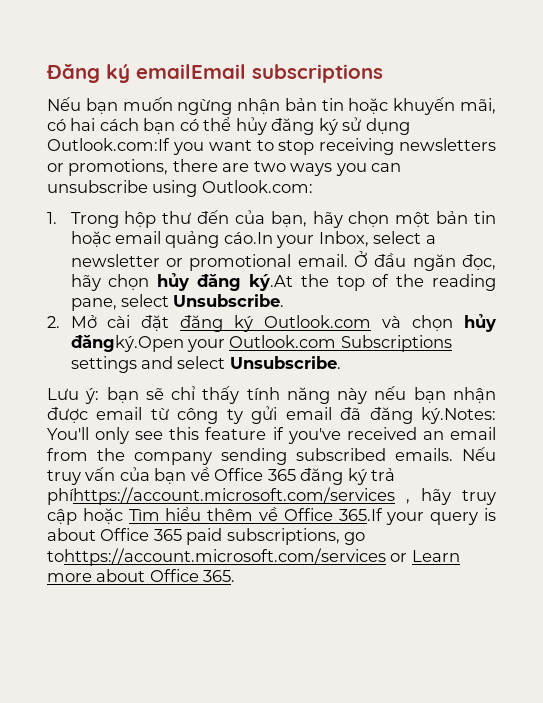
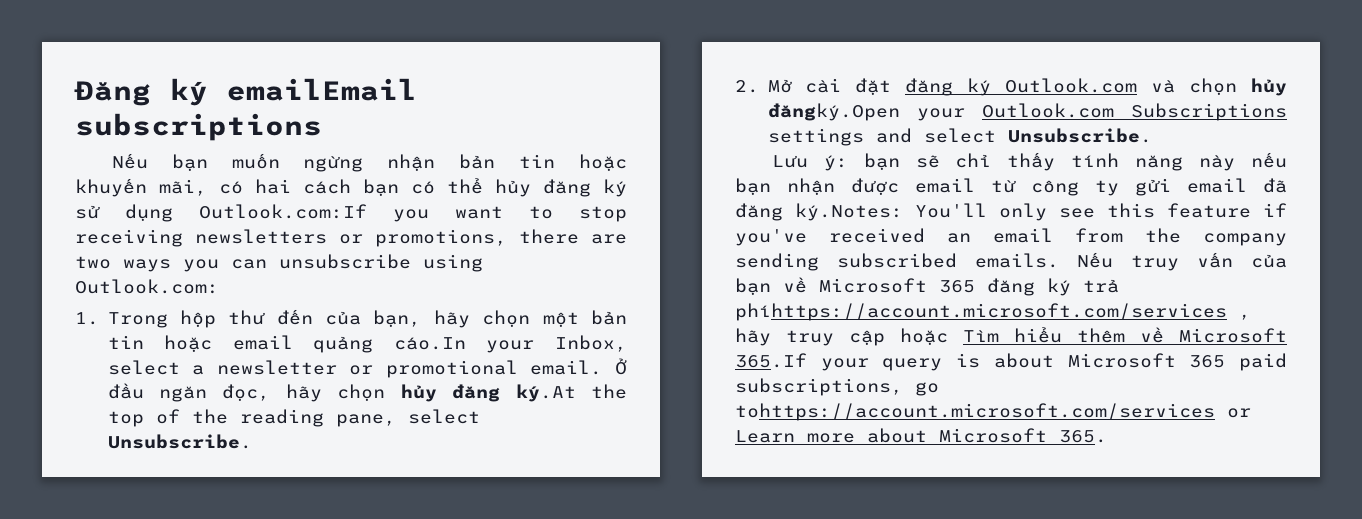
[214,468,264,481] Office -> [819,278,927,293] Microsoft
[283,508,333,521] Office -> [1179,328,1287,343] Microsoft
[100,528,150,541] Office -> [1067,353,1176,368] Microsoft
[149,569,199,582] Office -> [939,428,1047,443] Microsoft

